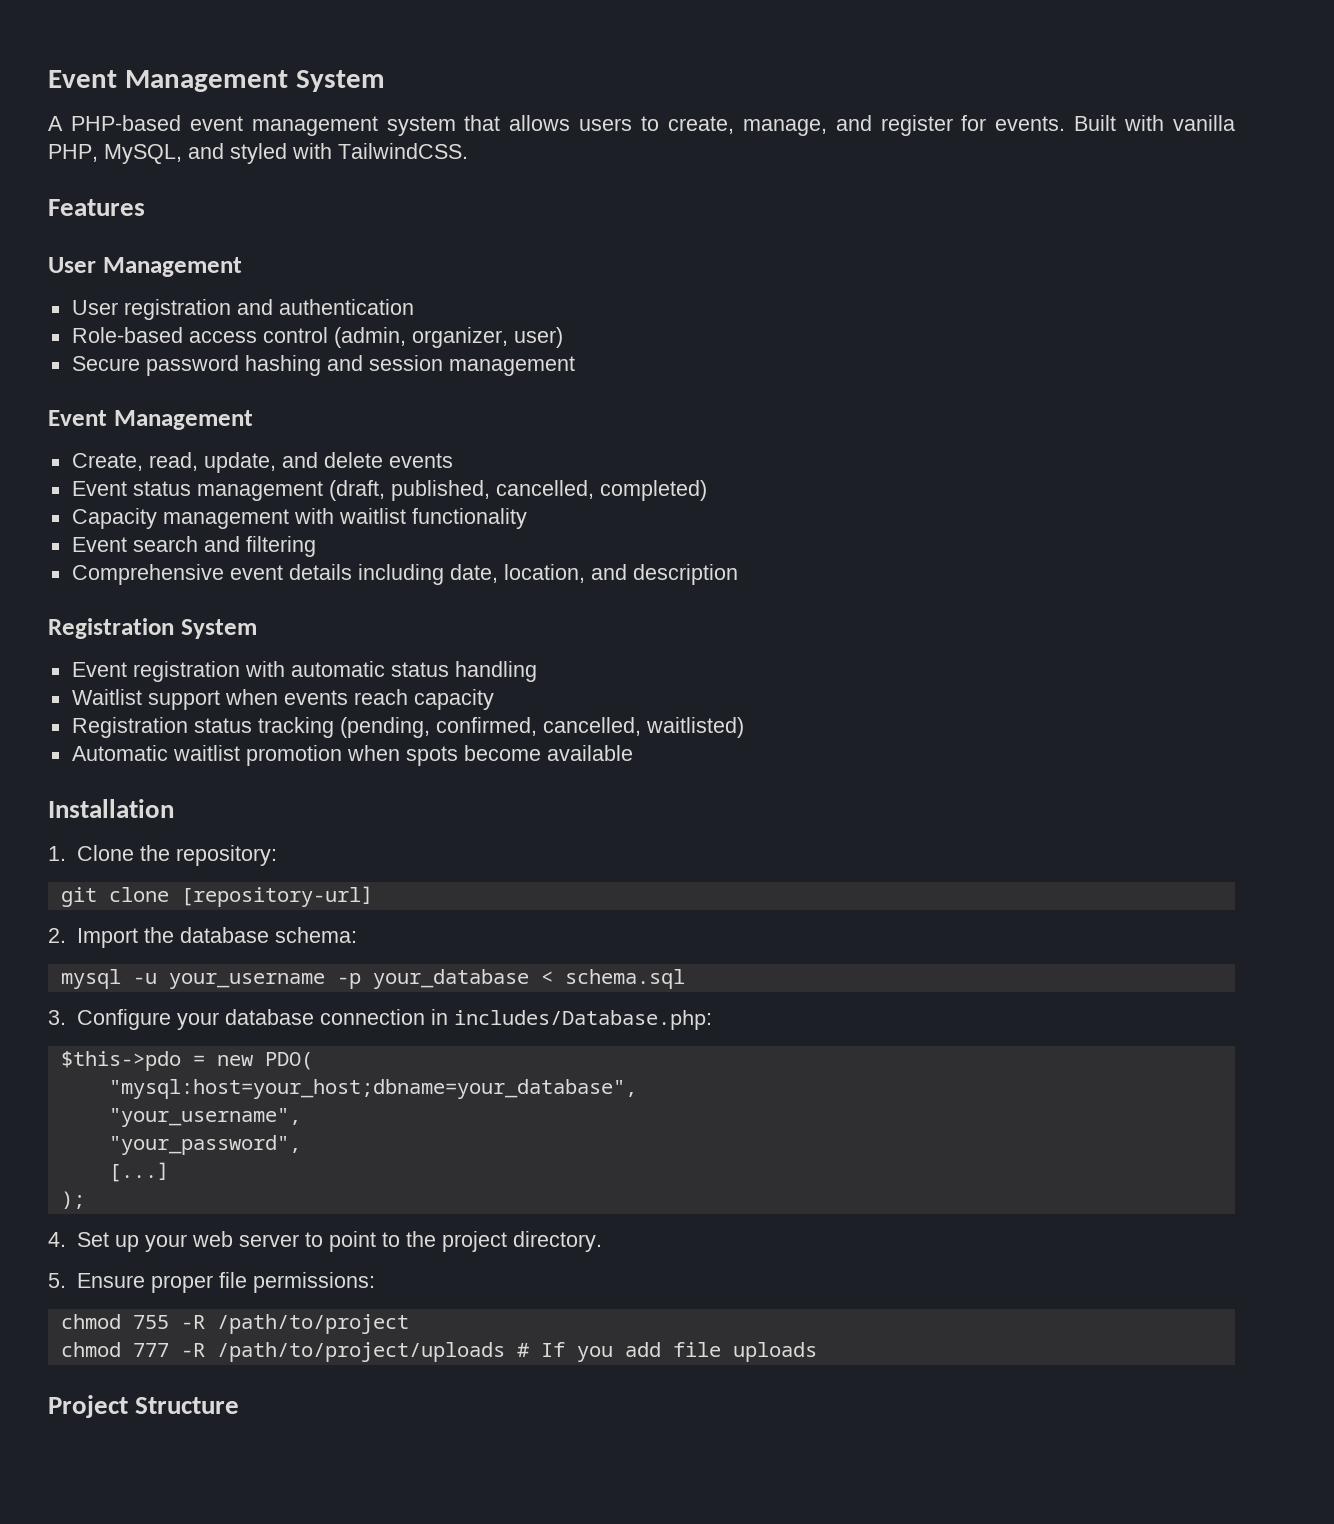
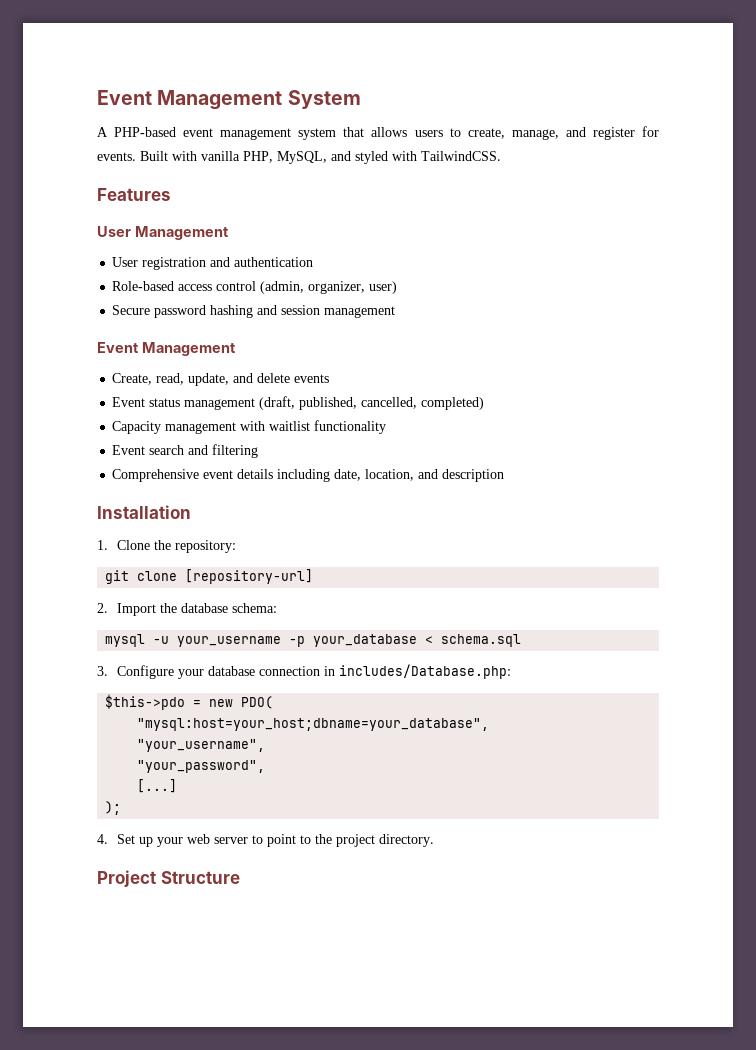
[48,618,257,639] [71,661,537,682] [71,689,494,710] [71,717,744,738] [71,745,633,766] // Registration System // Event registration with automatic status handling // Waitlist support when events reach capacity // Registration status tracking (pending, confirmed, cancelled, waitlisted) // Automatic waitlist promotion when spots become available -> (505, 475) none
[48,1272,375,1293] [60,1314,409,1334] [60,1342,817,1362] // 5. Ensure proper file permissions: // chmod 755 -R /path/to/project // chmod 777 -R /path/to/project/uploads # If you add file uploads -> (434, 840) none

